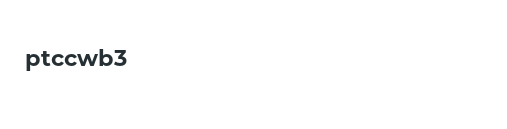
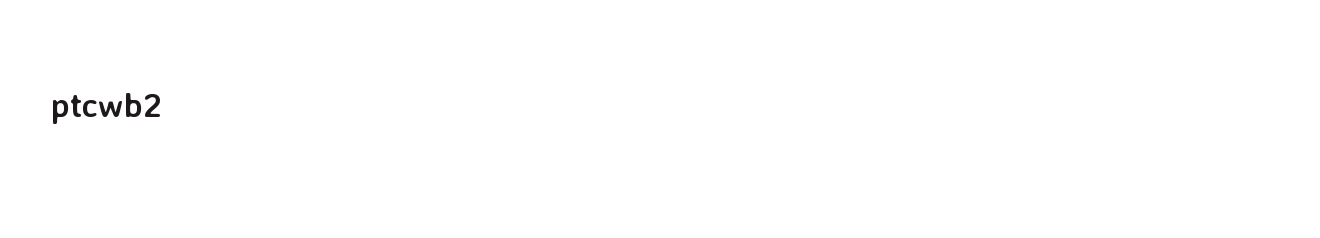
[25,49,127,71] ptccwb3 -> [51,93,162,124] ptcwb2

